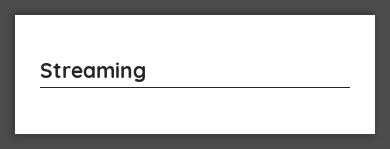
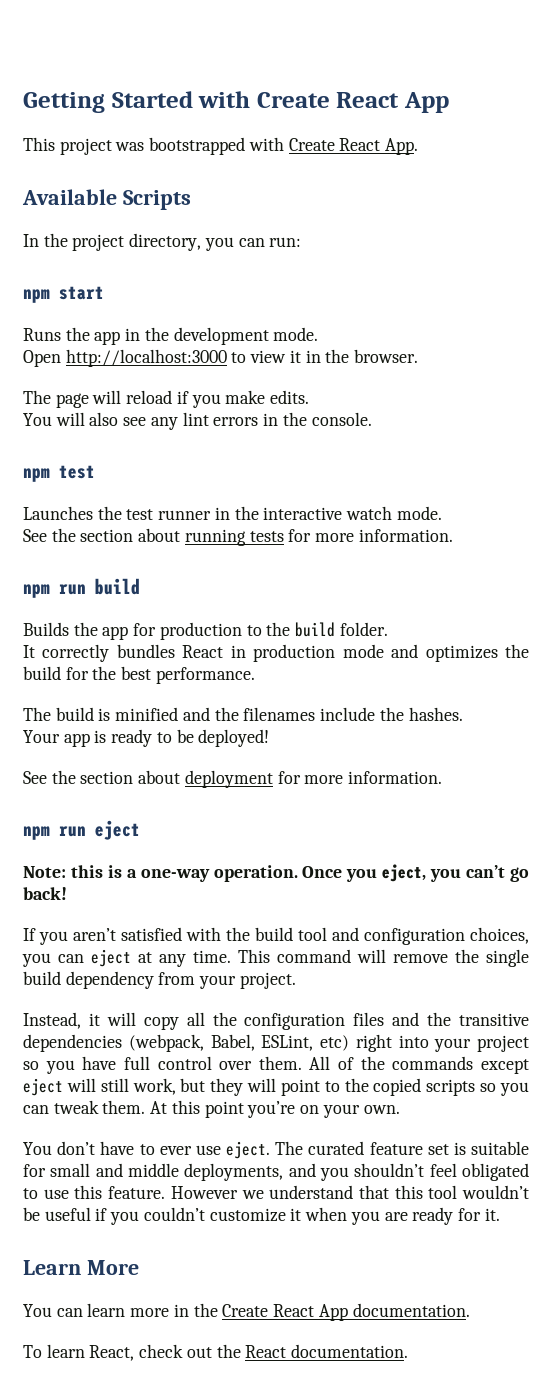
[40,62,146,82] Streaming -> [23,91,450,113] [23,137,419,155] [22,189,191,210] [23,233,302,251] [23,286,104,303] [23,327,319,345] [23,349,419,367] [23,390,310,408] [23,412,372,430] [23,465,95,482] [23,506,442,520] [23,528,453,546] [23,578,140,598] [23,622,388,640] [23,644,530,662] [23,666,255,684] [23,707,463,721] [23,729,270,747] [23,770,443,788] [23,820,140,840] [23,864,530,882] [23,887,67,900] [23,927,529,945] [22,949,529,967] [23,971,296,989] [23,1012,529,1030] [23,1034,529,1052] [23,1056,529,1074] [23,1078,530,1096] [23,1100,400,1118] [23,1141,529,1159] [23,1163,529,1181] [23,1185,529,1199] [23,1207,500,1225] [23,1260,139,1275] [23,1303,470,1321] [23,1344,409,1361] Getting Started with Create React App // This project was bootstrapped with Create React App. // Available Scripts // In the project directory, you can run: // npm start // Runs the app in the development mode. // Open http://localhost:3000 to view it in the browser. // The page will reload if you make edits. // You will also see any lint errors in the console. // npm test // Launches the test runner in the interactive watch mode. // See the section about running tests for more information. // npm run build // Builds the app for production to the build folder. // It correctly bundles React in production mode and optimizes the build for the best performance. // The build is minified and the filenames include the hashes. // Your app is ready to be deployed! // See the section about deployment for more information. // npm run eject // Note: this is a one-way operation. Once you eject, you can’t go back! // If you aren’t satisfied with the build tool and configuration choices, you can eject at any time. This command will remove the single build dependency from your project. // Instead, it will copy all the configuration files and the transitive dependencies (webpack, Babel, ESLint, etc) right into your project so you have full control over them. All of the commands except eject will still work, but they will point to the copied scripts so you can tweak them. At this point you’re on your own. // You don’t have to ever use eject. The curated feature set is suitable for small and middle deployments, and you shouldn’t feel obligated to use this feature. However we understand that this tool wouldn’t be useful if you couldn’t customize it when you are ready for it. // Learn More // You can learn more in the Create React App documentation. // To learn React, check out the React documentation.

